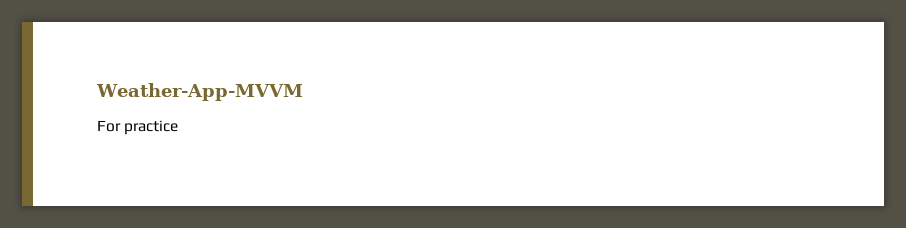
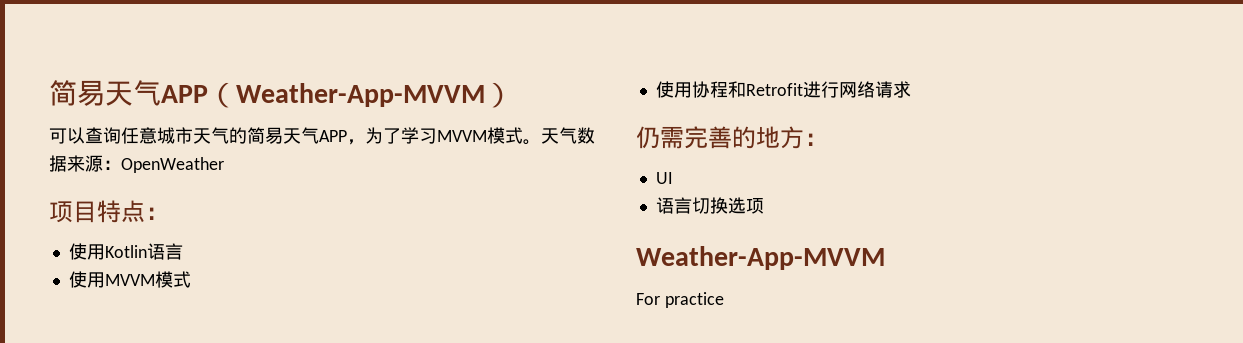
(96, 92) none -> [49,80,513,108] [49,127,595,145] [49,155,224,173] [49,200,169,223] [68,243,183,260] [68,271,191,288] [655,81,911,98] [636,126,828,149] [655,172,673,184] [655,197,764,214] 简易天气APP（Weather-App-MVVM） // 可以查询任意城市天气的简易天气APP，为了学习MVVM模式。天气数据来源：OpenWeather // 项目特点： // 使用Kotlin语言 // 使用MVVM模式 // 使用协程和Retrofit进行网络请求 // 仍需完善的地方： // UI // 语言切换选项 //

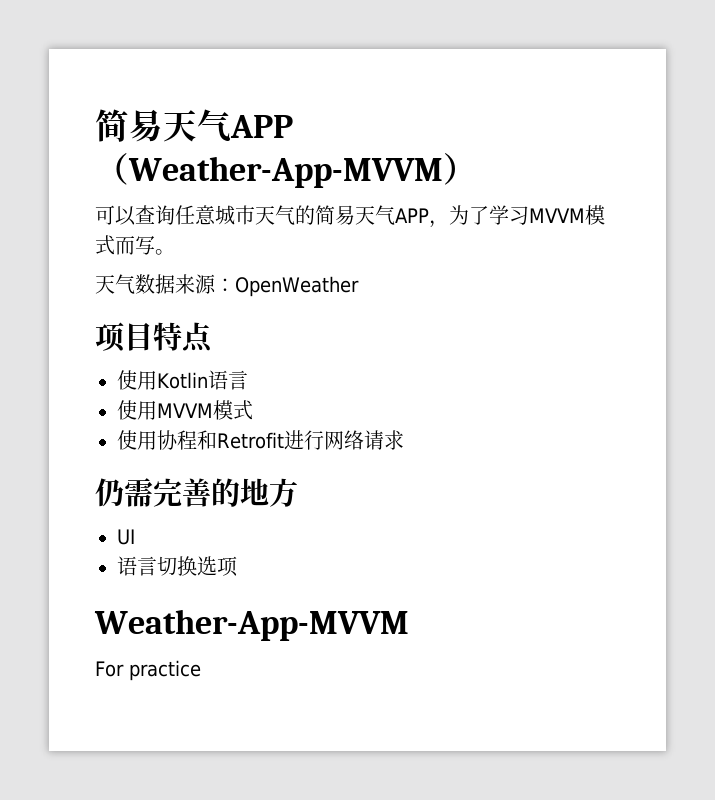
(523, 135) none -> [115,236,155,255] 而写
(541, 142) none -> (175, 252) //
[145,207,169,220] ： -> (213, 337) none
[804,133,828,146] ： -> (298, 492) none

